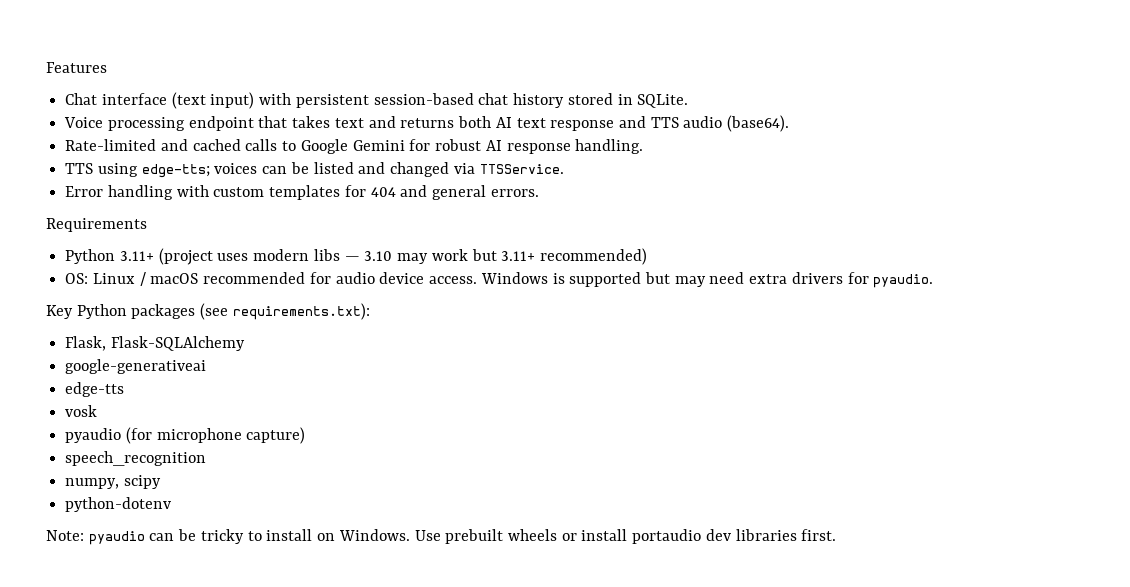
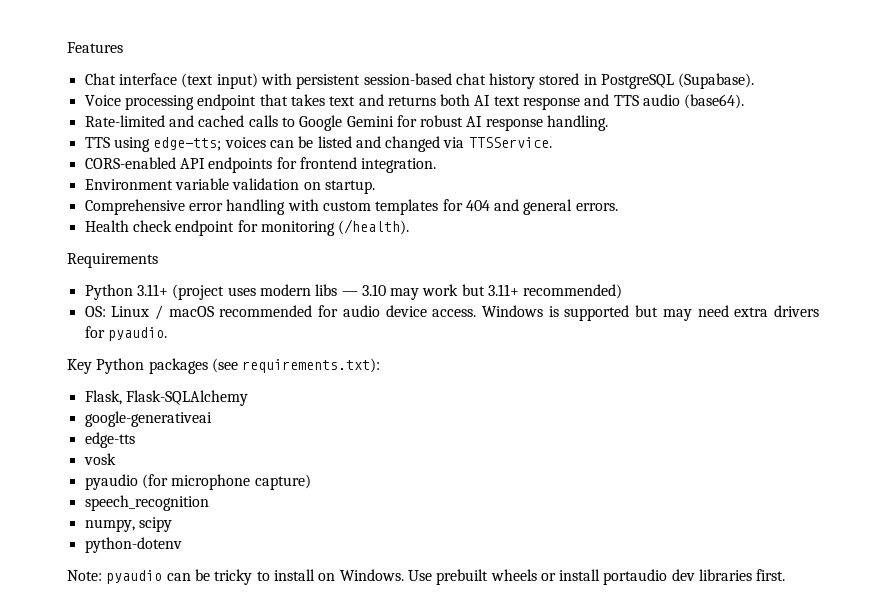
[637,94,689,108] SQLite. -> [601,73,755,89] PostgreSQL (Supabase).
[65,186,104,197] Error -> [84,157,437,173] [84,178,375,194] [84,199,223,215] CORS-enabled API endpoints for frontend integration. // Environment variable validation on startup. // Comprehensive error
(539, 193) none -> [84,219,410,236] // Health check endpoint for monitoring (/health).

